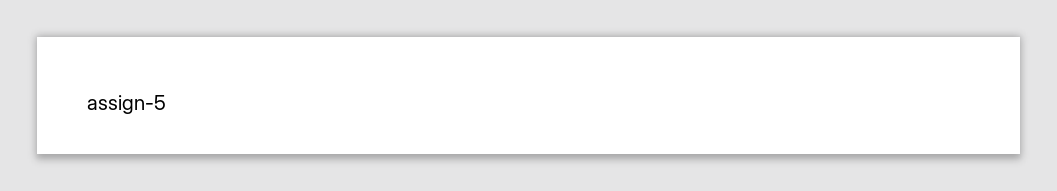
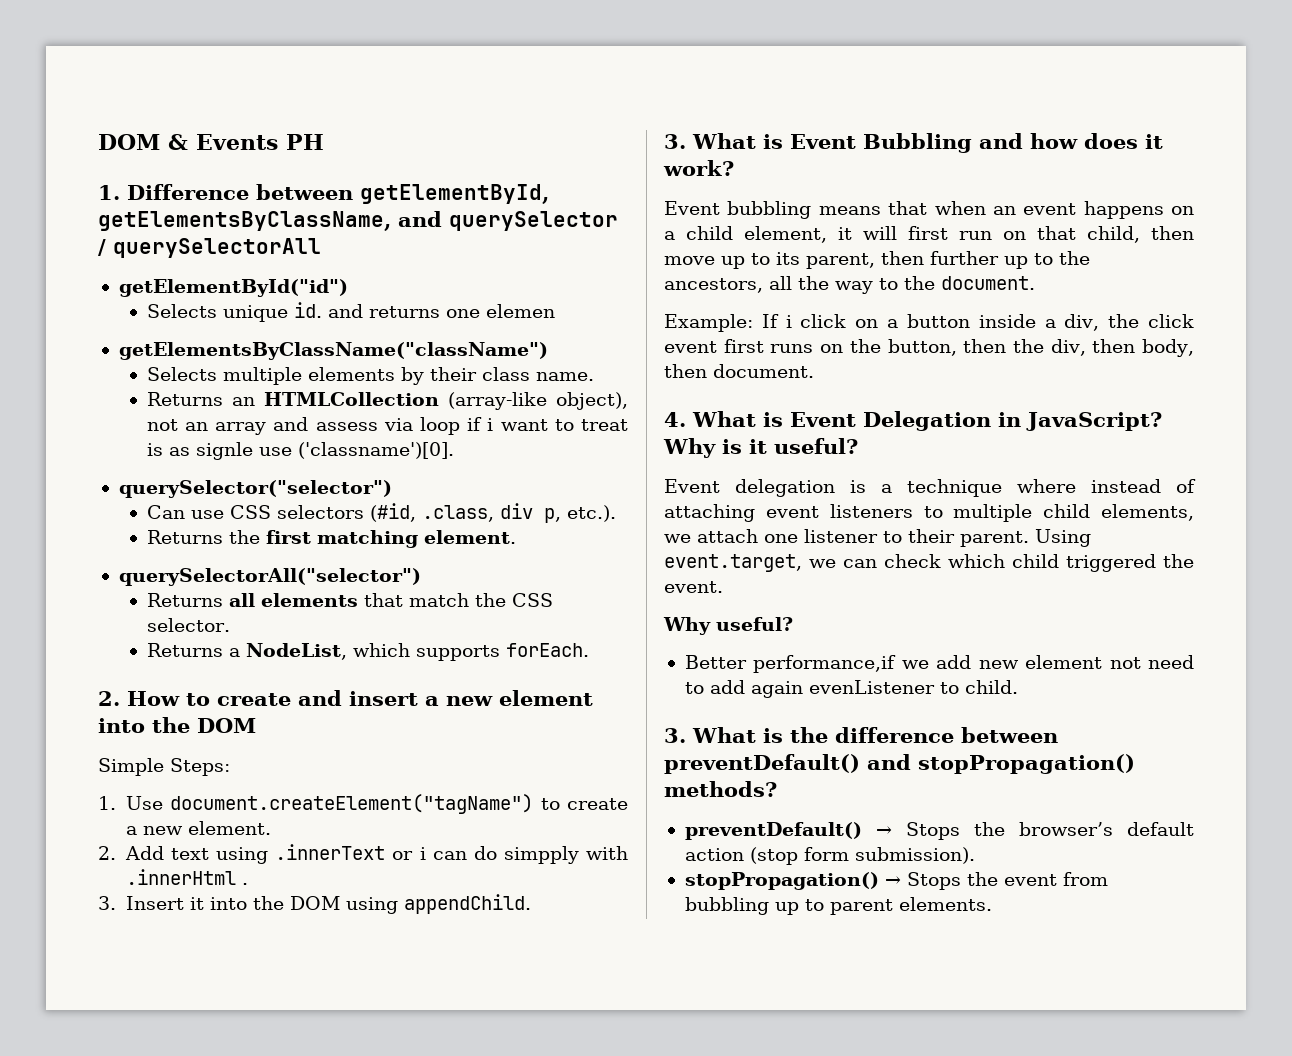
[87,95,166,114] assign-5 -> [98,134,324,150] [98,184,549,204] [98,211,618,231] [98,238,321,258] [118,279,348,297] [146,302,555,322] [118,342,548,360] [146,367,594,385] [146,392,628,410] [146,417,628,435] [146,442,454,460] [118,480,392,498] [146,503,616,523] [146,530,516,548] [118,568,421,586] [146,593,553,607] [146,618,230,632] [146,643,589,661] [98,690,593,706] [98,717,256,733] [98,758,230,776] [98,794,628,814] [125,821,271,835] [98,844,628,864] [125,869,248,885] [98,894,531,914] [664,133,1163,153] [663,160,734,176] [664,201,1194,219] [664,226,1194,243] [664,251,1090,269] [664,276,1035,294] [664,314,1194,332] [664,339,1195,357] [664,364,814,378] [664,411,1162,431] [663,438,858,458] [664,479,1196,497] [664,504,1194,522] [664,529,1091,547] [664,554,1194,572] [664,581,723,593] [663,617,793,635] [684,655,1194,673] [684,680,1018,698] [664,727,1058,743] [664,754,1135,774] [664,781,777,797] [684,822,1194,840] [684,847,975,865] [684,872,1108,890] [684,897,992,915] DOM & Events PH // 1. Difference between getElementById, getElementsByClassName, and querySelector / querySelectorAll // getElementById("id") // Selects unique id. and returns one elemen // getElementsByClassName("className") // Selects multiple elements by their class name. // Returns an HTMLCollection (array-like object), not an array and assess via loop if i want to treat is as signle use ('classname')[0]. // querySelector("selector") // Can use CSS selectors (#id, .class, div p, etc.). // Returns the first matching element. // querySelectorAll("selector") // Returns all elements that match the CSS selector. // Returns a NodeList, which supports forEach. // 2. How to create and insert a new element into the DOM // Simple Steps: // 1. Use document.createElement("tagName") to create a new element. // 2. Add text using .innerText or i can do simpply with .innerHtml . // 3. Insert it into the DOM using appendChild. // 3. What is Event Bubbling and how does it work? // Event bubbling means that when an event happens on a child element, it will first run on that child, then move up to its parent, then further up to the ancestors, all the way to the document. // Example: If i click on a button inside a div, the click event first runs on the button, then the div, then body, then document. // 4. What is Event Delegation in JavaScript? Why is it useful? // Event delegation is a technique where instead of attaching event listeners to multiple child elements, we attach one listener to their parent. Using event.target, we can check which child triggered the event. // Why useful? // Better performance,if we add new element not need to add again evenListener to child. // 3. What is the difference between preventDefault() and stopPropagation() methods? // preventDefault() → Stops the browser’s default action (stop form submission). // stopPropagation() → Stops the event from bubbling up to parent elements.

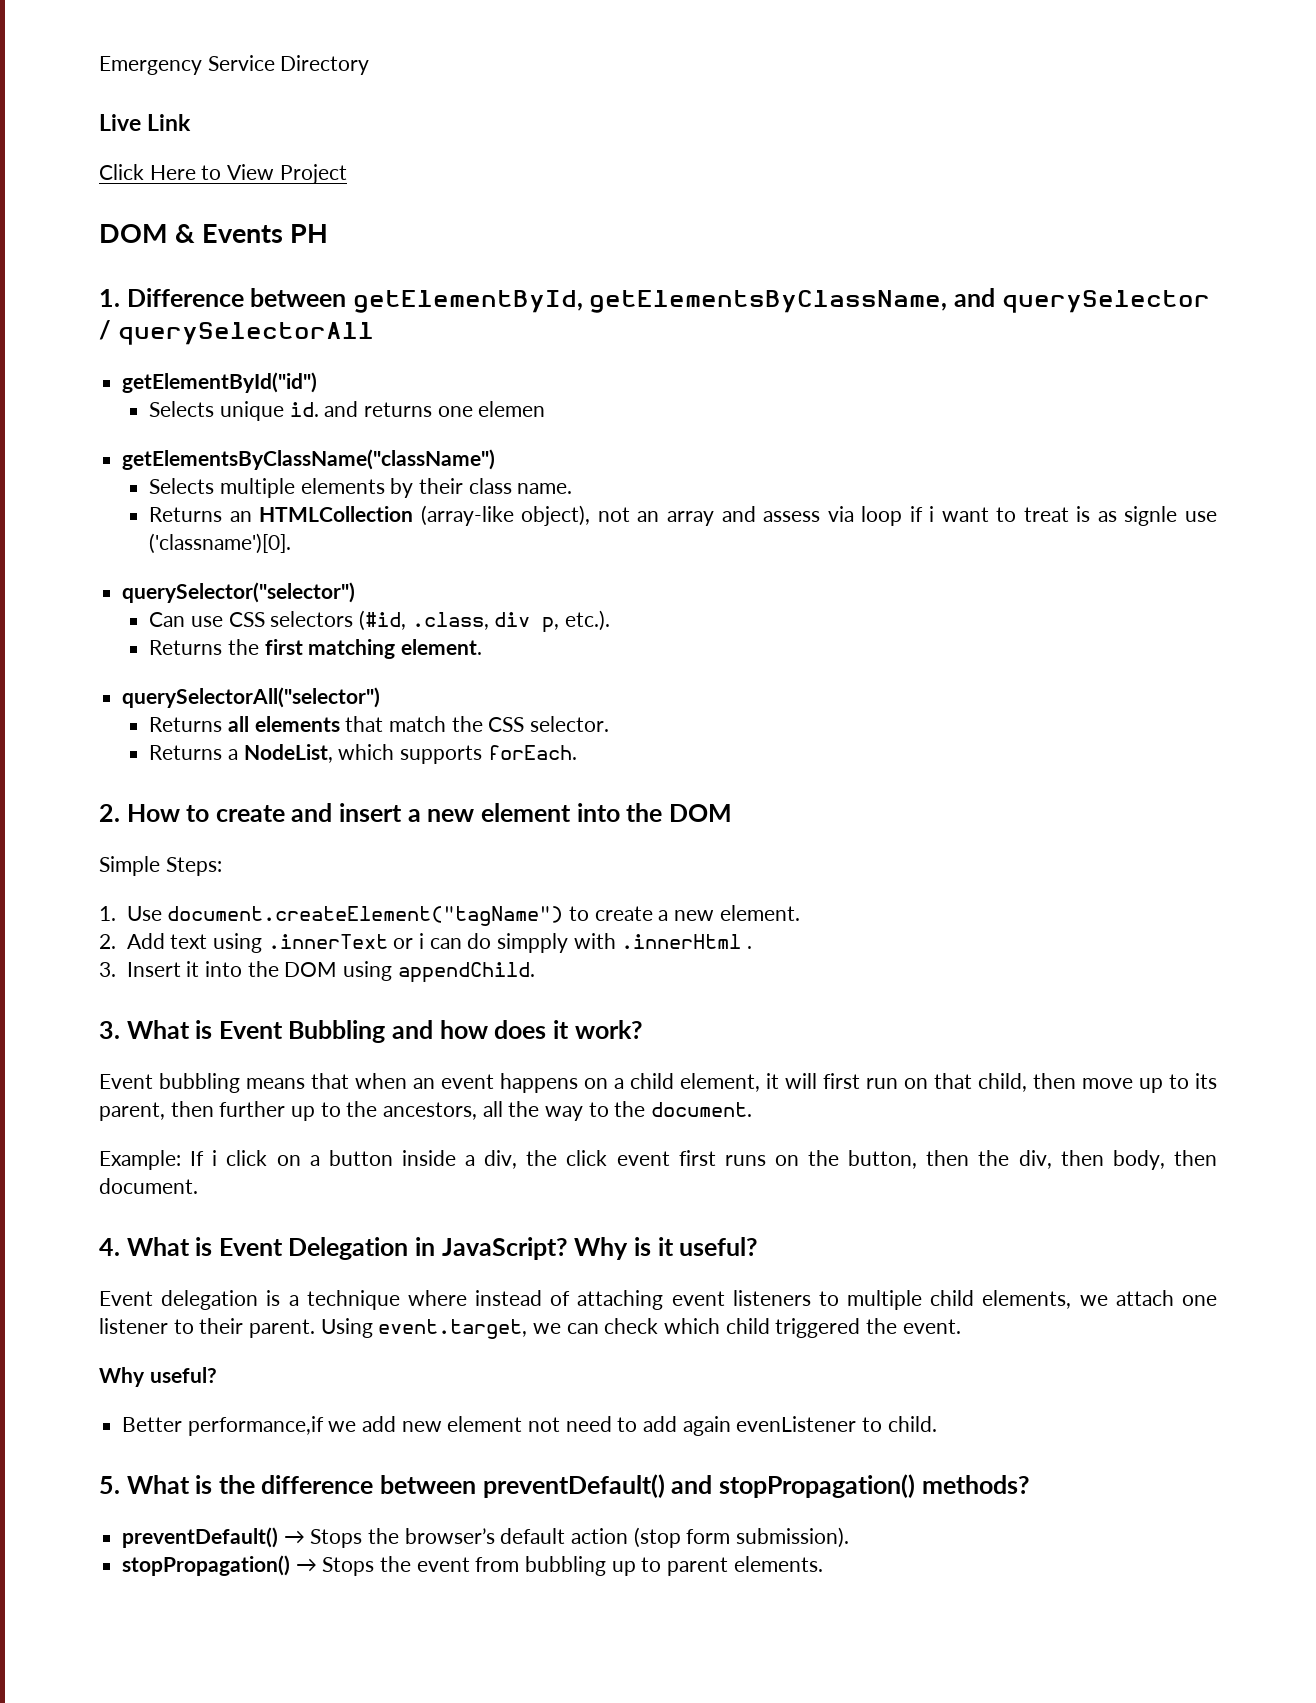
(98, 142) none -> [99,55,370,75] [99,114,192,131] [99,164,347,184] Emergency Service Directory // Live Link // Click Here to View Project //
[664,728,686,743] 3. -> [99,1476,120,1494] 5.

